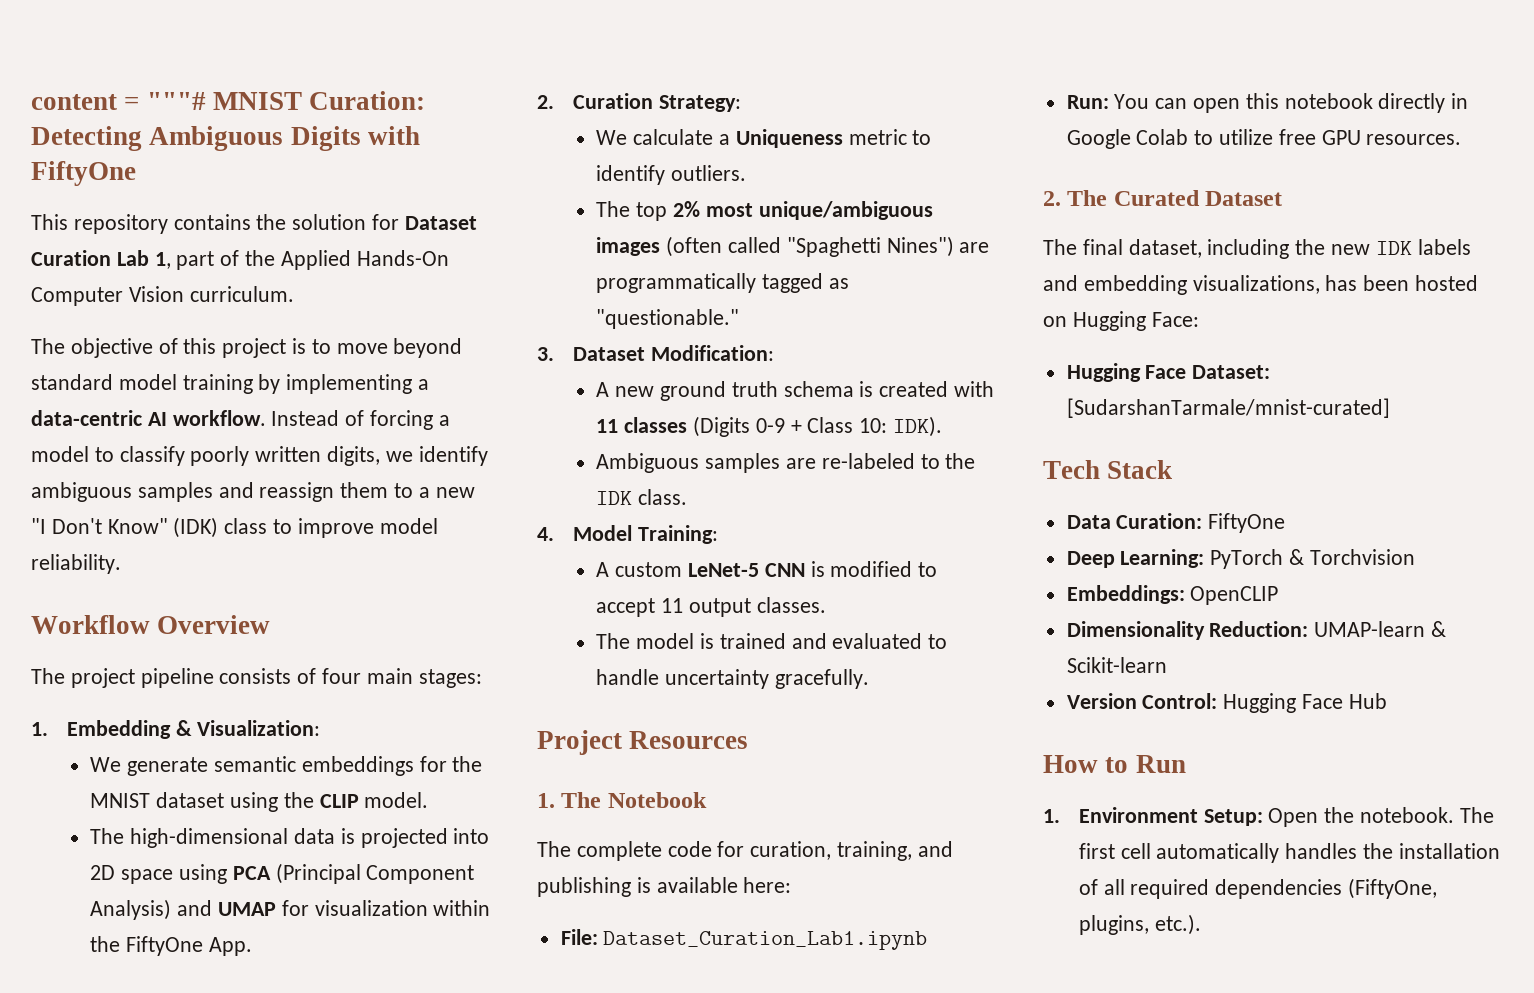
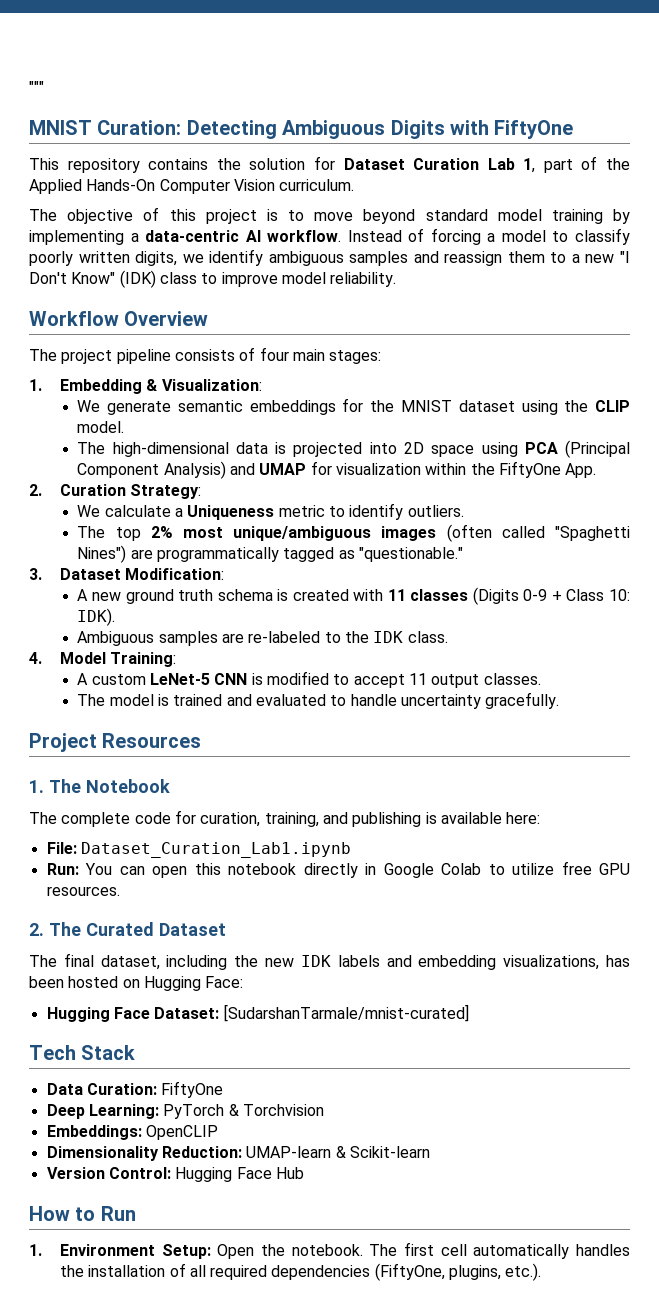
[31,92,206,110] content = """# -> [29,81,44,93] """ //

